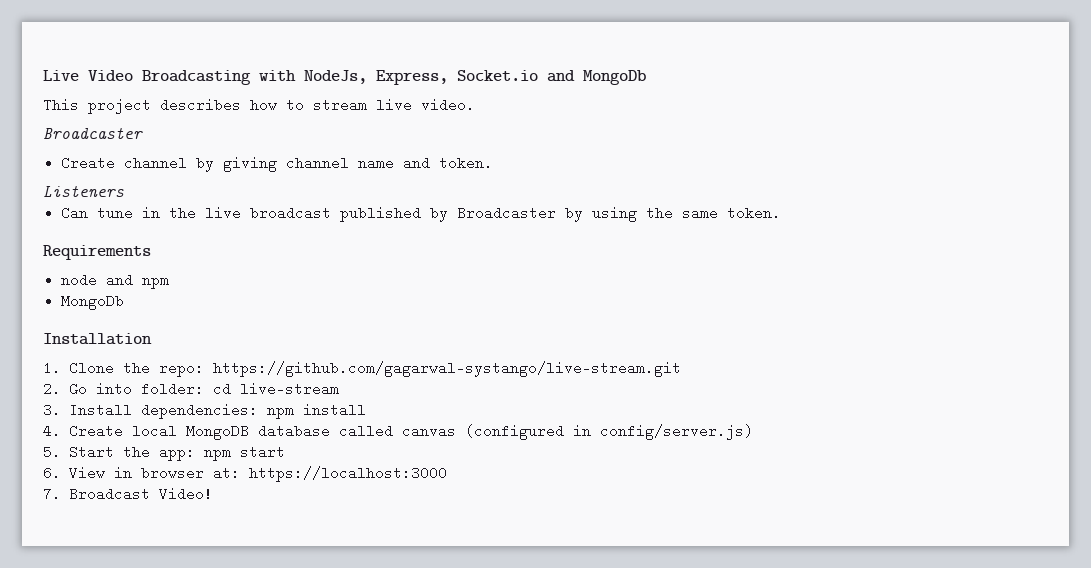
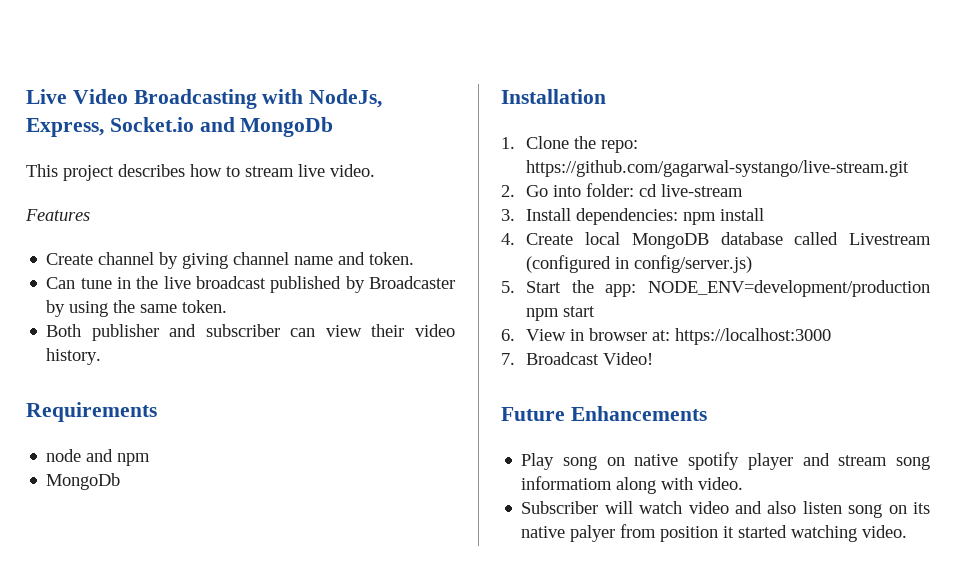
[43,127,143,139] Broadcaster -> [25,209,90,221] Features
[43,186,124,197] // Listeners -> (415, 258) none
(782, 213) none -> [46,324,455,341] [46,348,102,365] // Both publisher and subscriber can view their video history.
[402,424,457,438] canvas -> [849,233,931,245] Livestream
(196, 453) none -> [648,280,930,297] NODE_ENV=development/production
(214, 494) none -> [501,406,707,421] [521,452,930,470] [521,476,744,494] [521,501,930,518] [521,524,908,542] // Future Enhancements // Play song on native spotify player and stream song informatiom along with video. // Subscriber will watch video and also listen song on its native palyer from position it started watching video.

